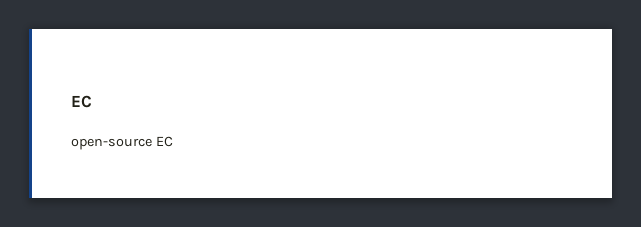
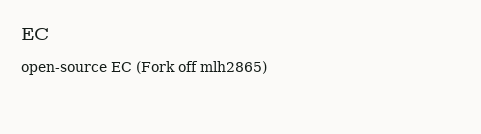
(173, 141) none -> [136,61,267,74] (Fork off mlh2865)

